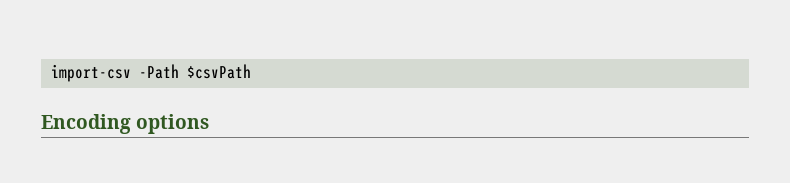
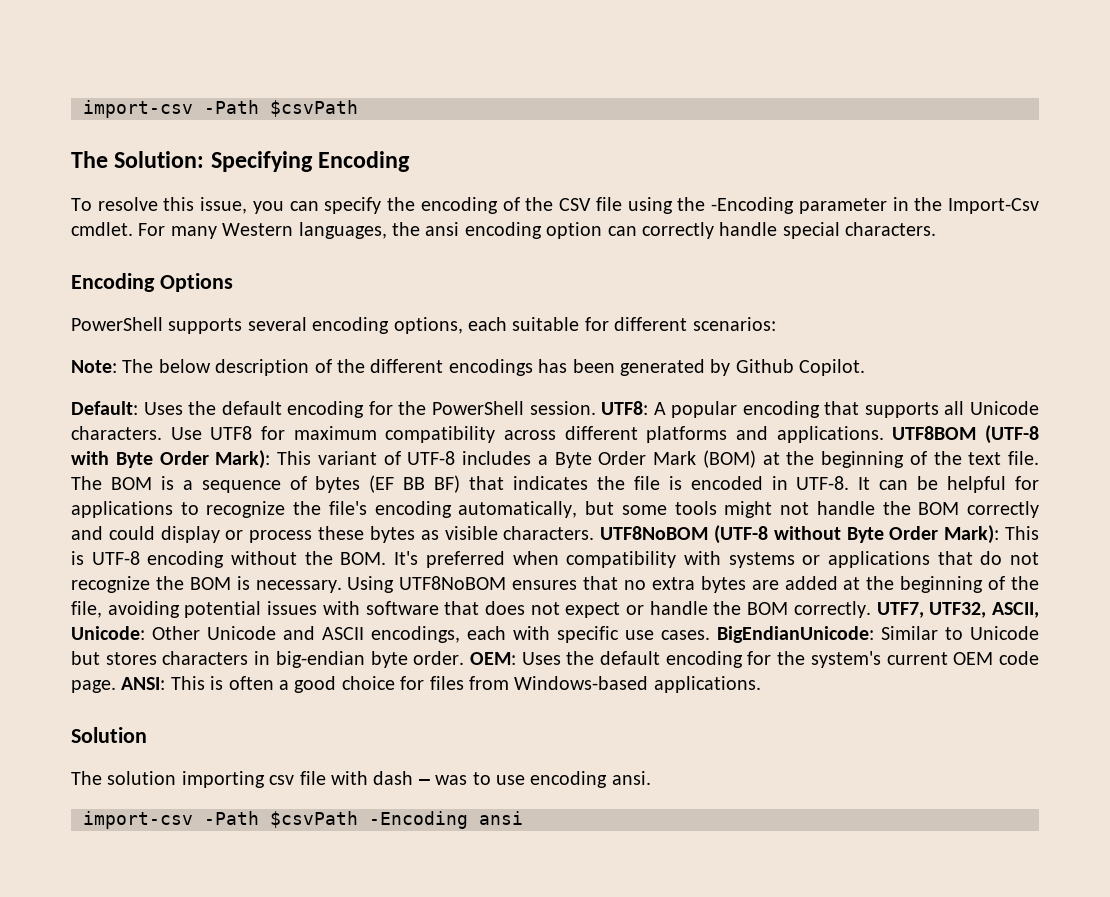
[41,114,210,134] Encoding options -> [71,151,411,172] [71,197,1039,214] [71,222,937,239] [71,273,233,292] [71,317,776,334] [71,359,866,376] [71,401,1039,418] [71,425,1039,444] [71,450,1039,469] [71,475,1039,493] [71,501,1039,518] [71,525,1039,544] [71,551,1039,568] [71,576,1040,593] [71,601,1040,618] [71,626,1039,643] [71,651,1040,668] [71,676,761,693] [71,727,147,743] [71,771,651,788] [83,811,523,829] The Solution: Specifying Encoding // To resolve this issue, you can specify the encoding of the CSV file using the -Encoding parameter in the Import-Csv cmdlet. For many Western languages, the ansi encoding option can correctly handle special characters. // Encoding Options // PowerShell supports several encoding options, each suitable for different scenarios: // Note: The below description of the different encodings has been generated by Github Copilot. // Default: Uses the default encoding for the PowerShell session. UTF8: A popular encoding that supports all Unicode characters. Use UTF8 for maximum compatibility across different platforms and applications. UTF8BOM (UTF-8 with Byte Order Mark): This variant of UTF-8 includes a Byte Order Mark (BOM) at the beginning of the text file. The BOM is a sequence of bytes (EF BB BF) that indicates the file is encoded in UTF-8. It can be helpful for applications to recognize the file's encoding automatically, but some tools might not handle the BOM correctly and could display or process these bytes as visible characters. UTF8NoBOM (UTF-8 without Byte Order Mark): This is UTF-8 encoding without the BOM. It's preferred when compatibility with systems or applications that do not recognize the BOM is necessary. Using UTF8NoBOM ensures that no extra bytes are added at the beginning of the file, avoiding potential issues with software that does not expect or handle the BOM correctly. UTF7, UTF32, ASCII, Unicode: Other Unicode and ASCII encodings, each with specific use cases. BigEndianUnicode: Similar to Unicode but stores characters in big-endian byte order. OEM: Uses the default encoding for the system's current OEM code page. ANSI: This is often a good choice for files from Windows-based applications. // Solution // The solution importing csv file with dash — was to use encoding ansi. // import-csv -Path $csvPath -Encoding ansi

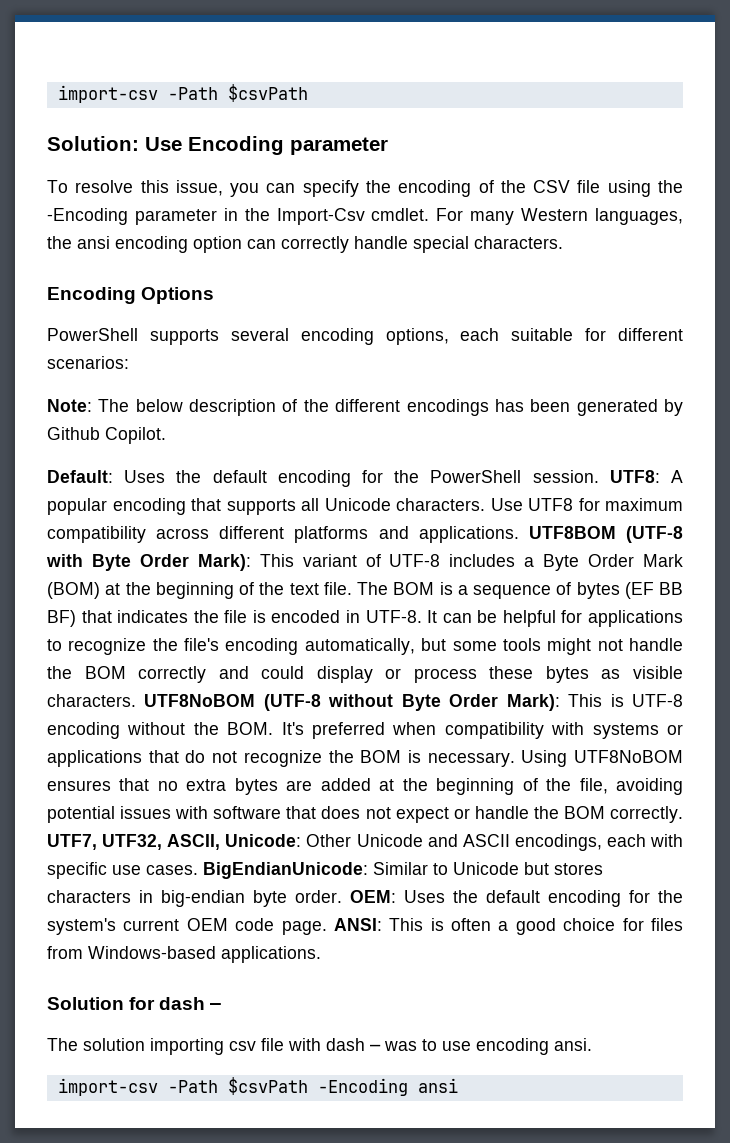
[71,151,411,172] The Solution: Specifying Encoding -> [47,136,388,155] Solution: Use Encoding parameter
(147, 735) none -> [129,997,222,1010] for dash —

